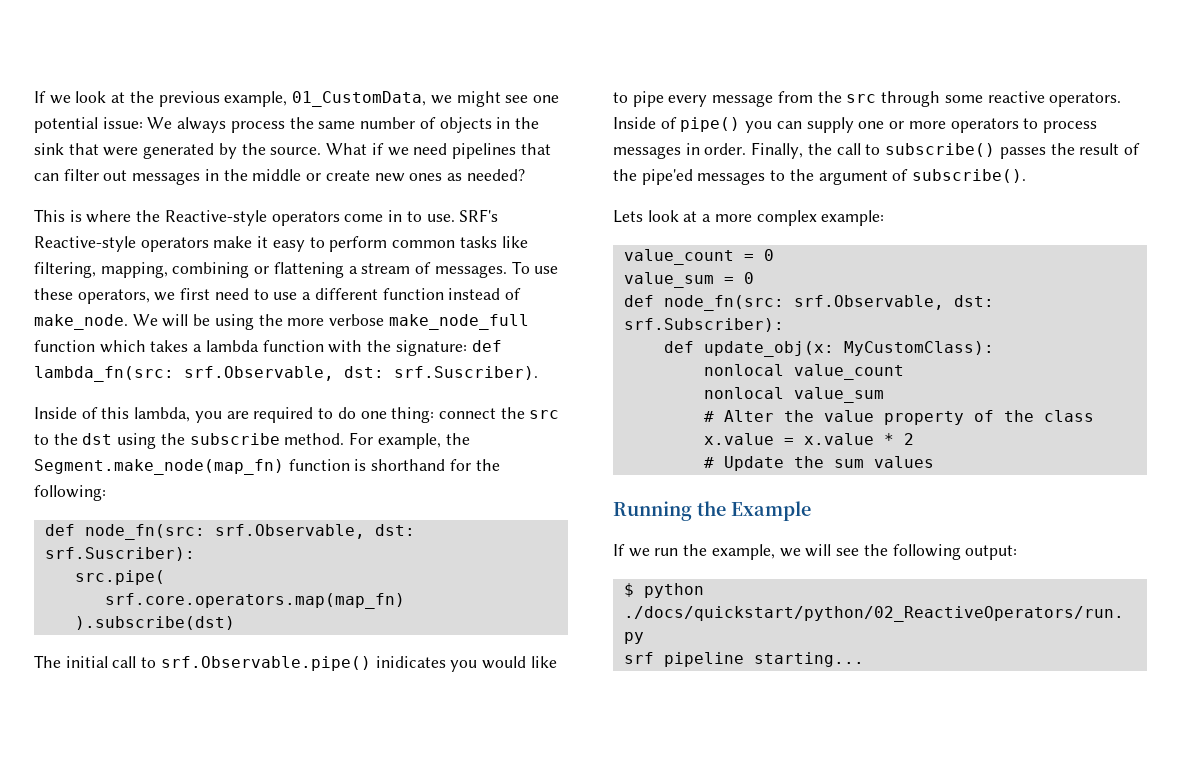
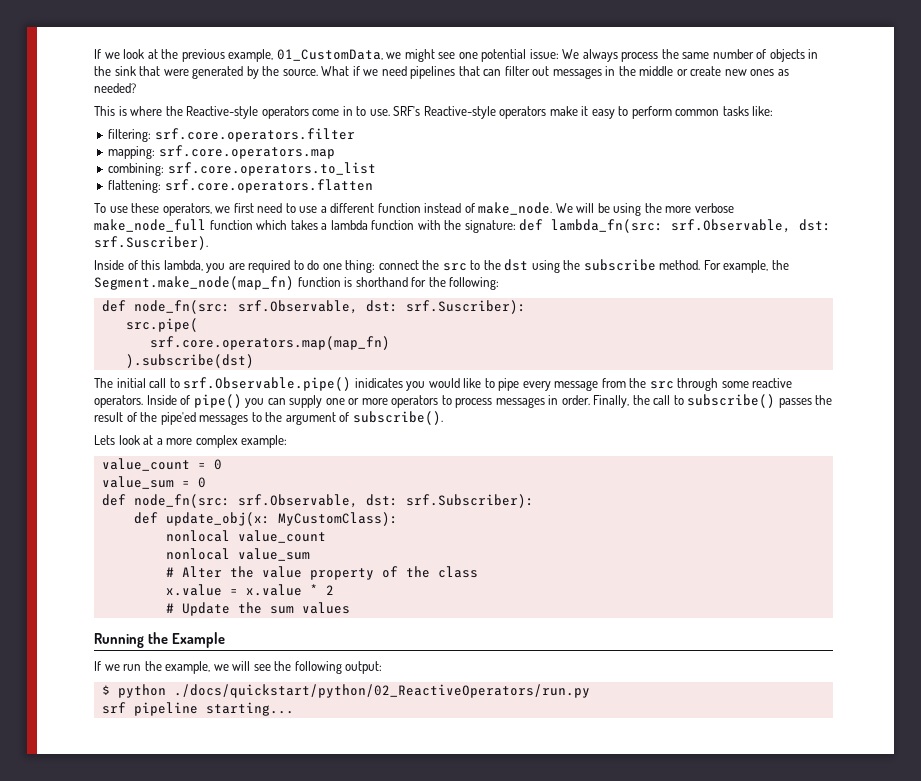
[501,236,528,248] [34,262,507,278] like filtering, mapping, combining or flattening a stream of messages. -> [752,106,774,116] [108,128,355,142] [108,145,335,159] [108,162,376,176] [108,179,373,193] like: // filtering: srf.core.operators.filter // mapping: srf.core.operators.map // combining: srf.core.operators.to_list // flattening: srf.core.operators.flatten //

